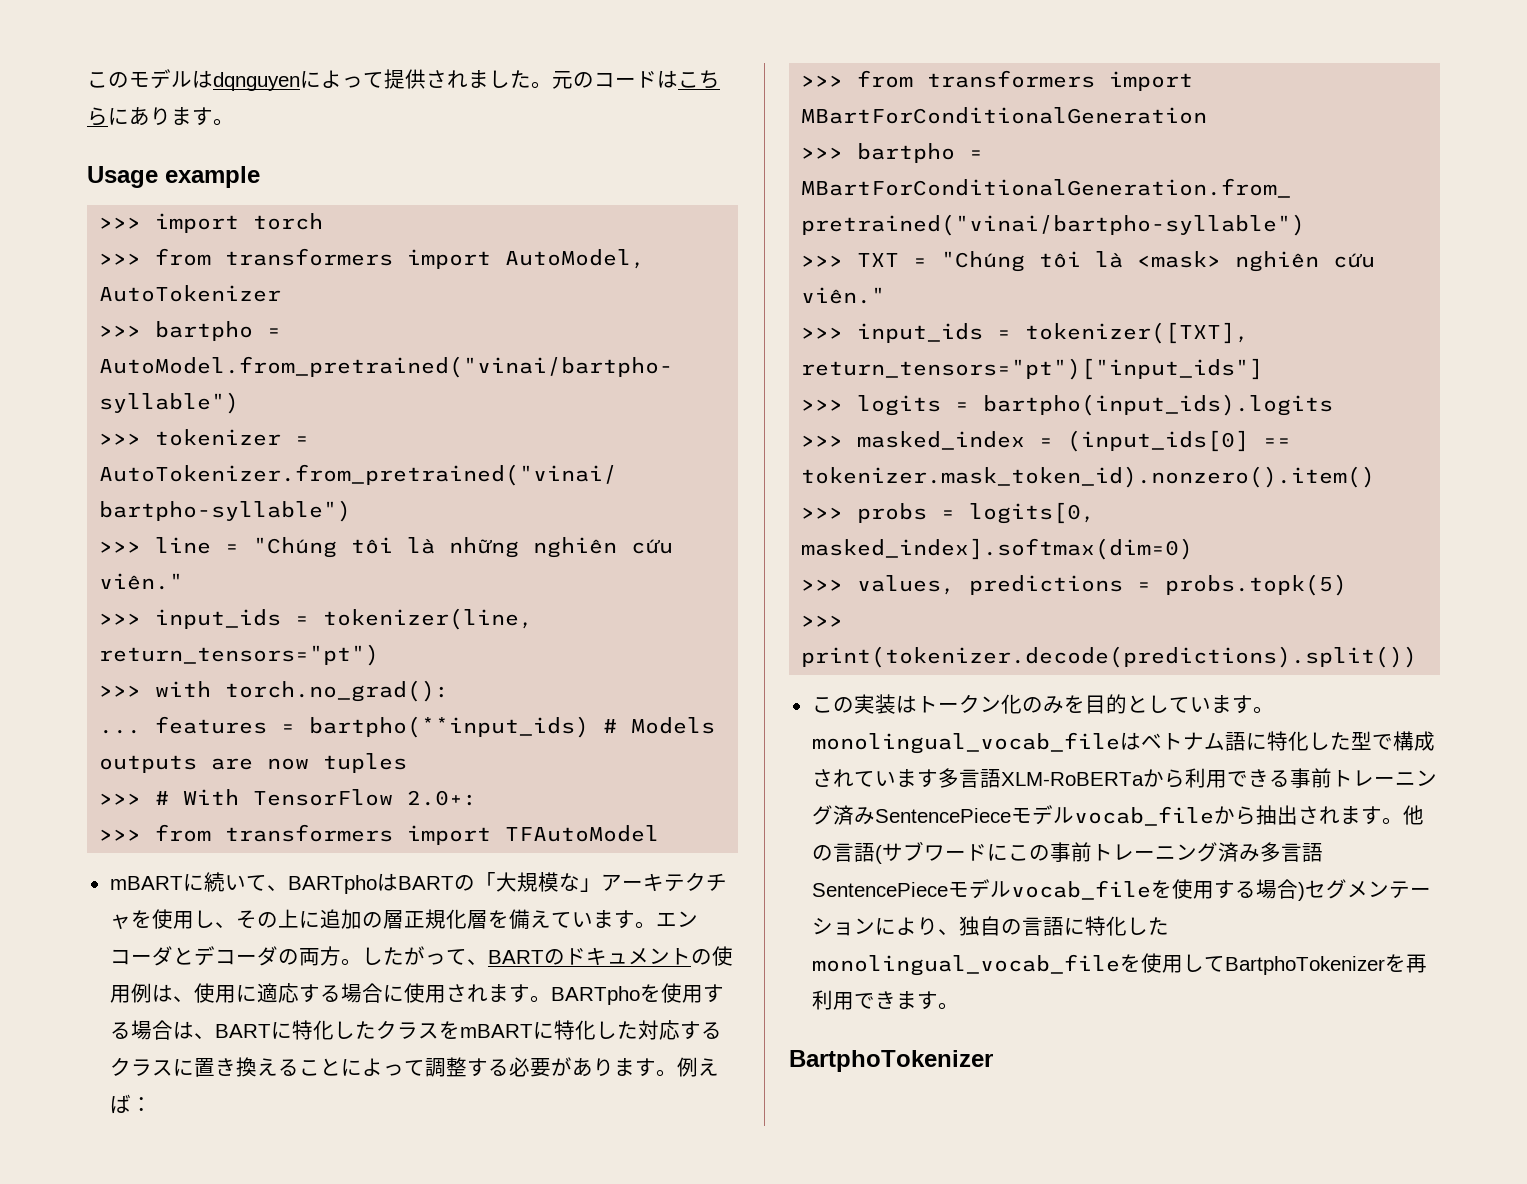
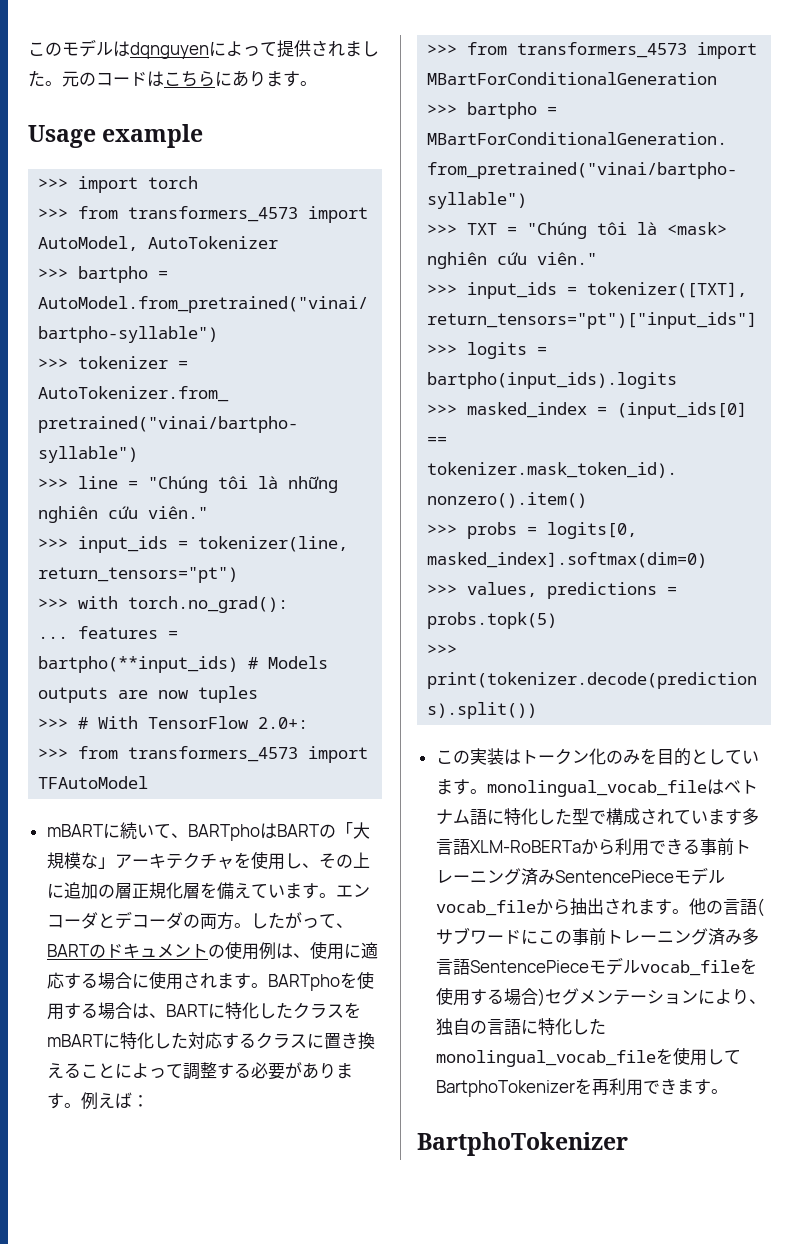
[225,248,394,266] transformers -> [128,206,299,222] transformers_4573
[225,824,394,842] transformers -> [128,746,299,762] transformers_4573
[927,70,1096,88] transformers -> [517,42,688,58] transformers_4573

